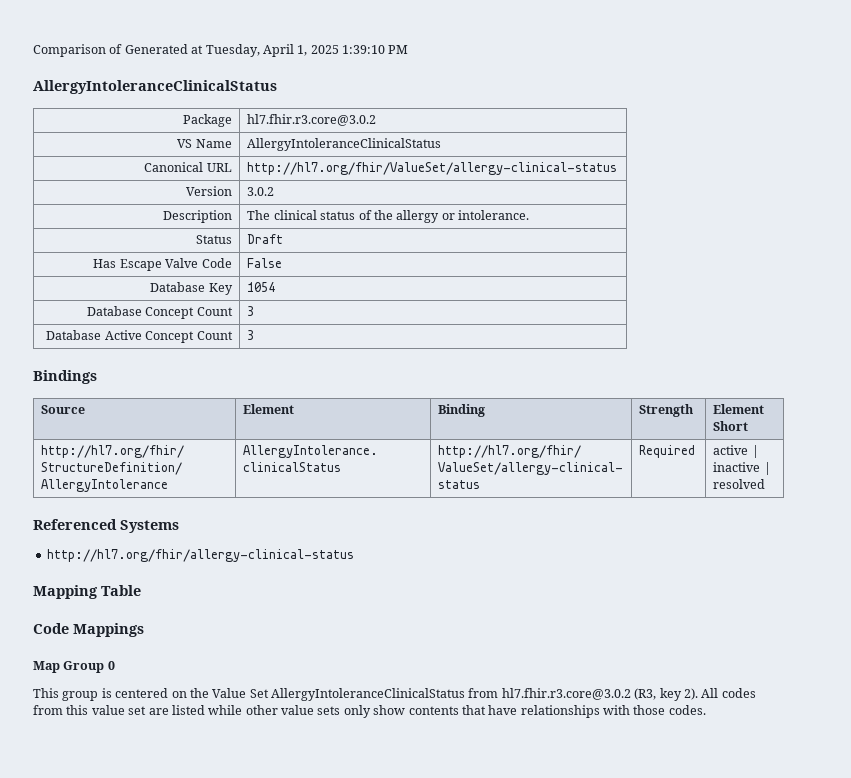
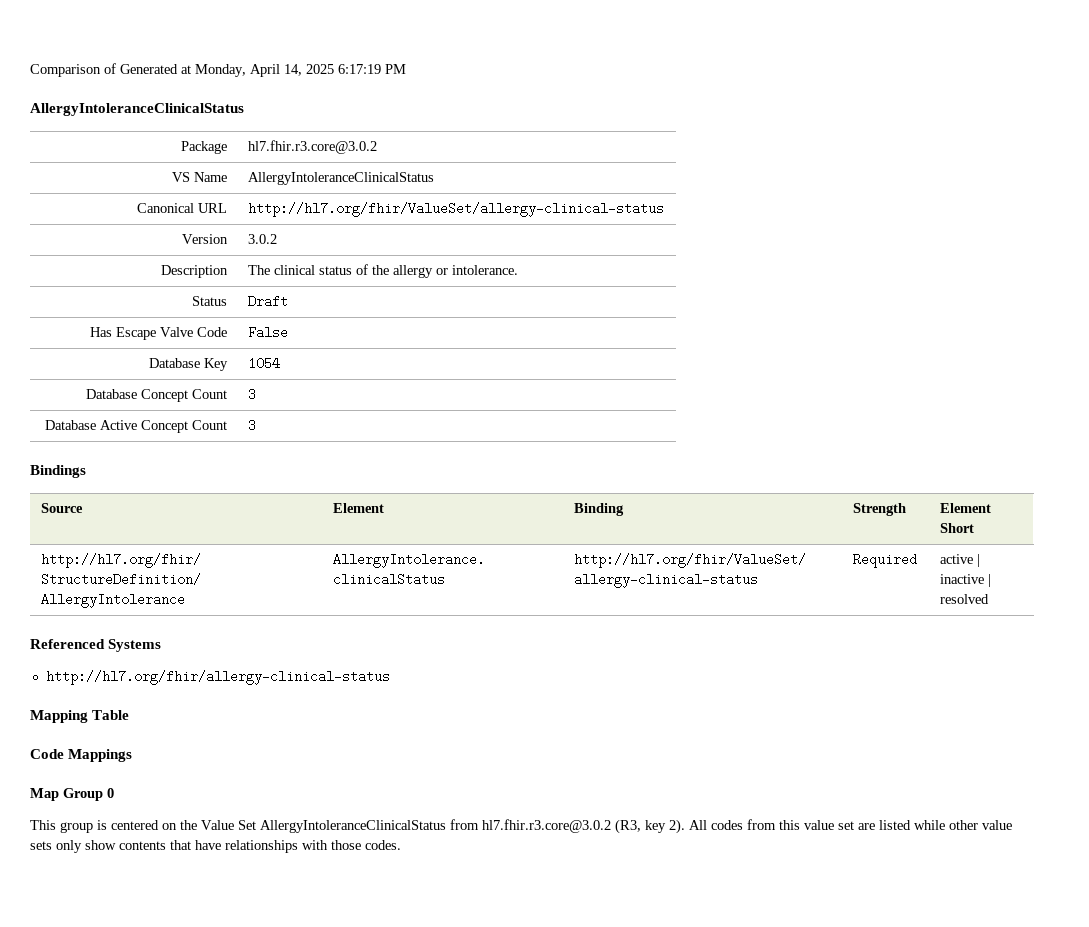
[205,44,385,57] Tuesday, April 1, 2025 1:39:10 -> [195,64,381,77] Monday, April 14, 2025 6:17:19

